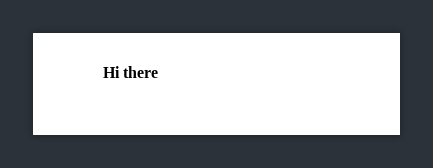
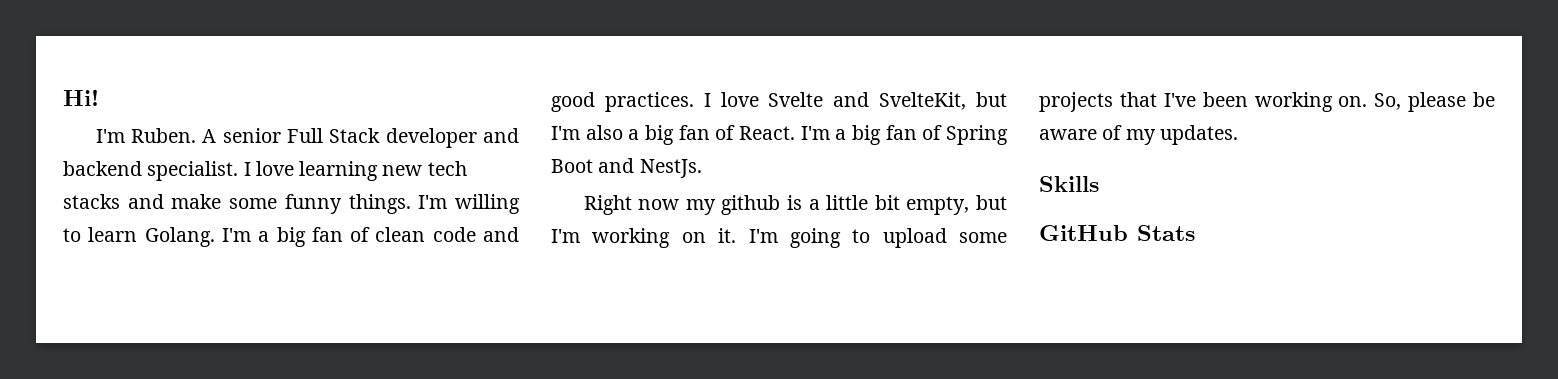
[103,66,159,78] Hi there -> [63,89,99,106] [95,128,519,148] [63,161,467,181] [63,194,520,214] [63,227,520,247] [551,92,1007,112] [551,125,1008,145] [551,158,702,178] [583,195,1007,215] [551,228,1007,248] [1039,92,1495,112] [1039,125,1238,145] [1039,176,1099,192] [1039,225,1195,241] Hi! // I'm Ruben. A senior Full Stack developer and backend specialist. I love learning new tech stacks and make some funny things. I'm willing to learn Golang. I'm a big fan of clean code and good practices. I love Svelte and SvelteKit, but I'm also a big fan of React. I'm a big fan of Spring Boot and NestJs. // Right now my github is a little bit empty, but I'm working on it. I'm going to upload some projects that I've been working on. So, please be aware of my updates. // Skills // GitHub Stats

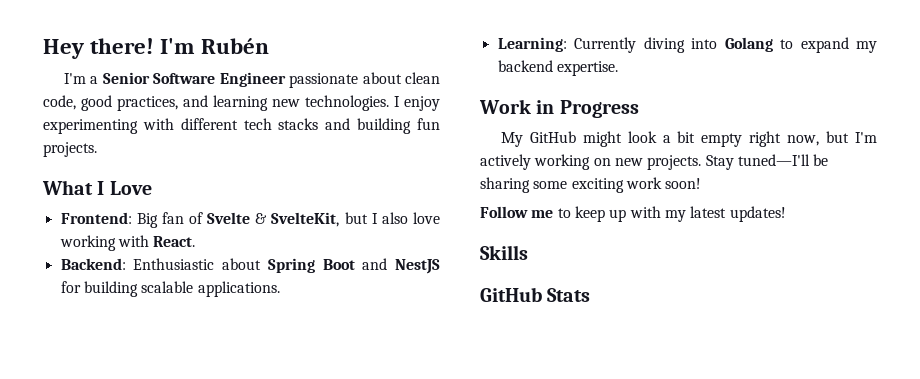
[63,89,99,106] [95,128,519,148] [63,161,467,181] [63,194,520,214] [63,227,520,247] [551,92,1007,112] [551,125,1008,145] [551,158,702,178] [583,195,1007,215] [551,229,580,243] Hi! // I'm Ruben. A senior Full Stack developer and backend specialist. I love learning new tech stacks and make some funny things. I'm willing to learn Golang. I'm a big fan of clean code and good practices. I love Svelte and SvelteKit, but I'm also a big fan of React. I'm a big fan of Spring Boot and NestJs. // Right now my github is a little bit empty, but I'm -> [43,38,270,59] [63,72,441,88] [43,95,440,111] [43,118,440,134] [43,142,97,157] [42,180,152,195] [60,212,440,228] [59,235,196,251] [60,258,440,274] [60,281,280,297] [497,37,877,53] [497,60,618,76] [479,99,639,118] [500,131,878,147] [480,154,531,170] Hey there! I'm Rubén // I'm a Senior Software Engineer passionate about clean code, good practices, and learning new technologies. I enjoy experimenting with different tech stacks and building fun projects. // What I Love // Frontend: Big fan of Svelte & SvelteKit, but I also love working with React. // Backend: Enthusiastic about Spring Boot and NestJS for building scalable applications. // Learning: Currently diving into Golang to expand my backend expertise. // Work in Progress // My GitHub might look a bit empty right now, but I'm actively
[718,228,1007,248] [1039,92,1495,112] [1039,125,1238,145] it. I'm going to upload some projects that I've been working on. So, please be aware of my updates. -> [614,154,829,170] [480,177,702,193] [480,206,786,222] new projects. Stay tuned—I'll be sharing some exciting work soon! // Follow me to keep up with my latest updates!

